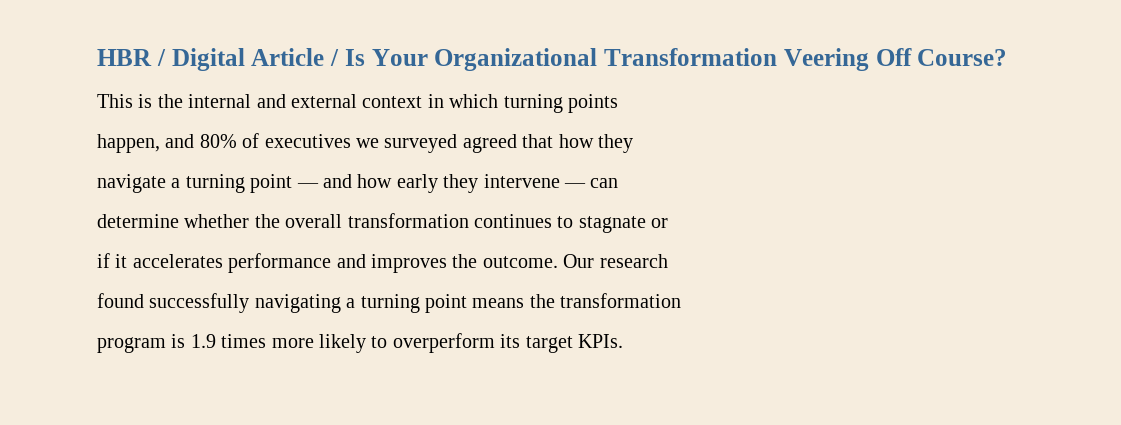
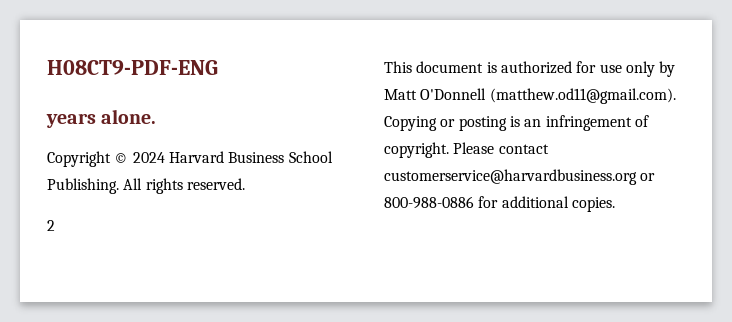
[97,48,1008,71] [97,94,618,113] [97,133,633,153] [97,174,619,193] [97,213,669,233] [97,253,668,273] [97,293,682,313] [97,333,623,353] HBR / Digital Article / Is Your Organizational Transformation Veering Off Course? // This is the internal and external context in which turning points // happen, and 80% of executives we surveyed agreed that how they // navigate a turning point — and how early they intervene — can // determine whether the overall transformation continues to stagnate or // if it accelerates performance and improves the outcome. Our research // found successfully navigating a turning point means the transformation // program is 1.9 times more likely to overperform its target KPIs. -> [47,60,218,75] [46,109,157,128] [47,151,333,167] [47,178,245,194] [47,220,55,231] [384,61,676,77] [384,88,676,104] [384,115,649,131] [384,142,549,158] [384,169,656,185] [384,196,615,212] H08CT9-PDF-ENG // years alone. // Copyright © 2024 Harvard Business School Publishing. All rights reserved. // 2 // This document is authorized for use only by Matt O'Donnell (matthew.od11@gmail.com). Copying or posting is an infringement of copyright. Please contact customerservice@harvardbusiness.org or 800-988-0886 for additional copies.

